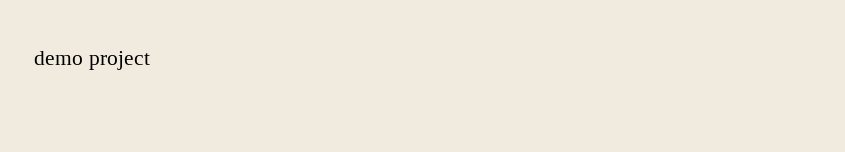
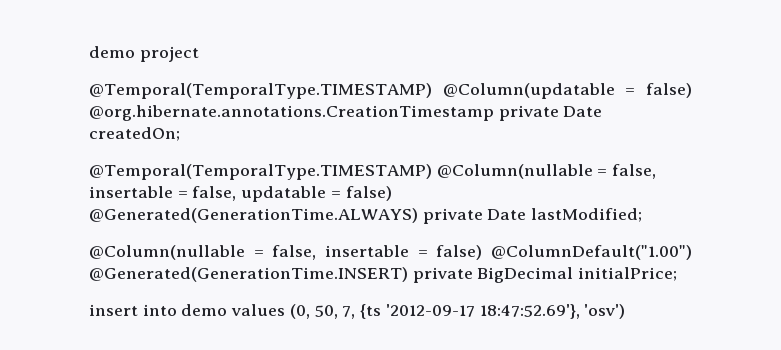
(150, 60) none -> [89,83,692,99] [89,105,603,121] [89,127,180,141] [89,164,657,180] [89,186,392,202] [89,208,643,224] [89,245,692,260] [89,267,678,283] [89,304,626,319] // @Temporal(TemporalType.TIMESTAMP) @Column(updatable = false) @org.hibernate.annotations.CreationTimestamp private Date createdOn; // @Temporal(TemporalType.TIMESTAMP) @Column(nullable = false, insertable = false, updatable = false) @Generated(GenerationTime.ALWAYS) private Date lastModified; // @Column(nullable = false, insertable = false) @ColumnDefault("1.00") @Generated(GenerationTime.INSERT) private BigDecimal initialPrice; // insert into demo values (0, 50, 7, {ts '2012-09-17 18:47:52.69'}, 'osv')

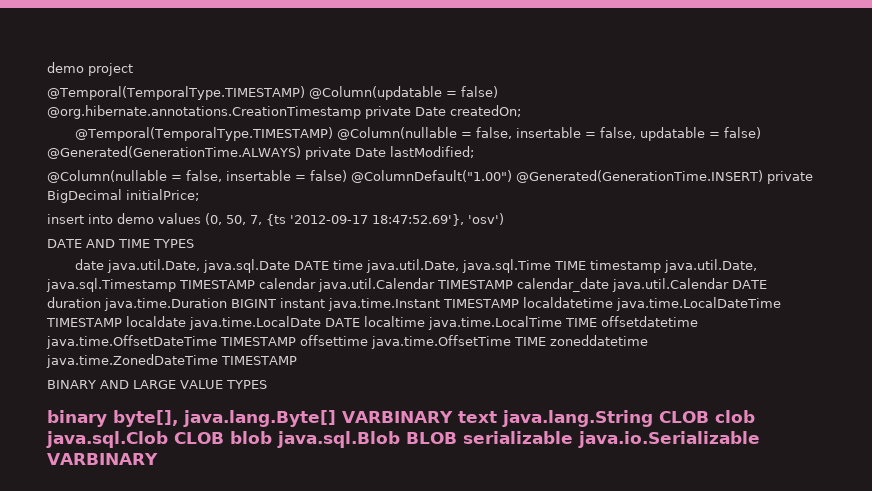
(626, 311) none -> [47,239,194,248] [74,259,757,273] [46,278,767,292] [47,297,781,311] [46,316,698,330] [46,335,648,349] [46,354,297,368] [47,380,267,389] [47,410,755,427] [46,431,760,448] [47,453,158,465] // DATE AND TIME TYPES // date java.util.Date, java.sql.Date DATE time java.util.Date, java.sql.Time TIME timestamp java.util.Date, java.sql.Timestamp TIMESTAMP calendar java.util.Calendar TIMESTAMP calendar_date java.util.Calendar DATE duration java.time.Duration BIGINT instant java.time.Instant TIMESTAMP localdatetime java.time.LocalDateTime TIMESTAMP localdate java.time.LocalDate DATE localtime java.time.LocalTime TIME offsetdatetime java.time.OffsetDateTime TIMESTAMP offsettime java.time.OffsetTime TIME zoneddatetime java.time.ZonedDateTime TIMESTAMP // BINARY AND LARGE VALUE TYPES // binary byte[], java.lang.Byte[] VARBINARY text java.lang.String CLOB clob java.sql.Clob CLOB blob java.sql.Blob BLOB serializable java.io.Serializable VARBINARY

